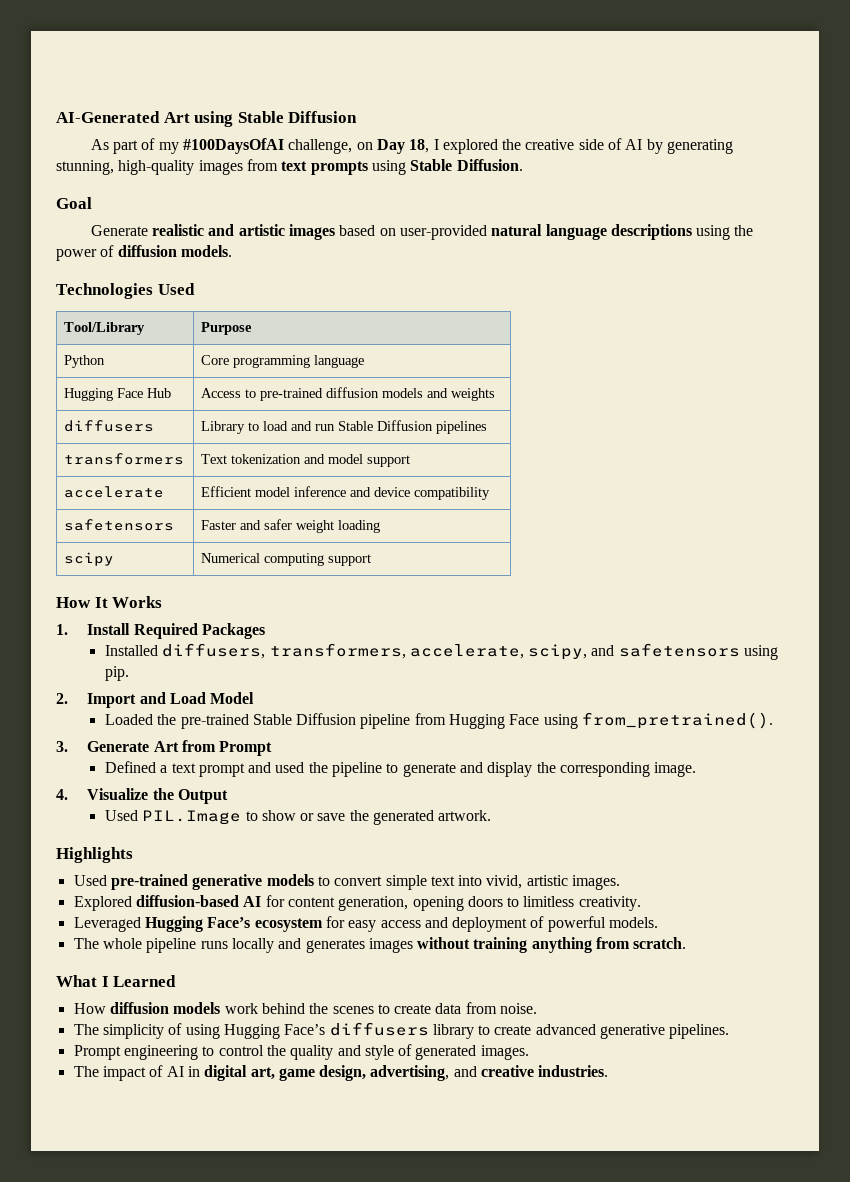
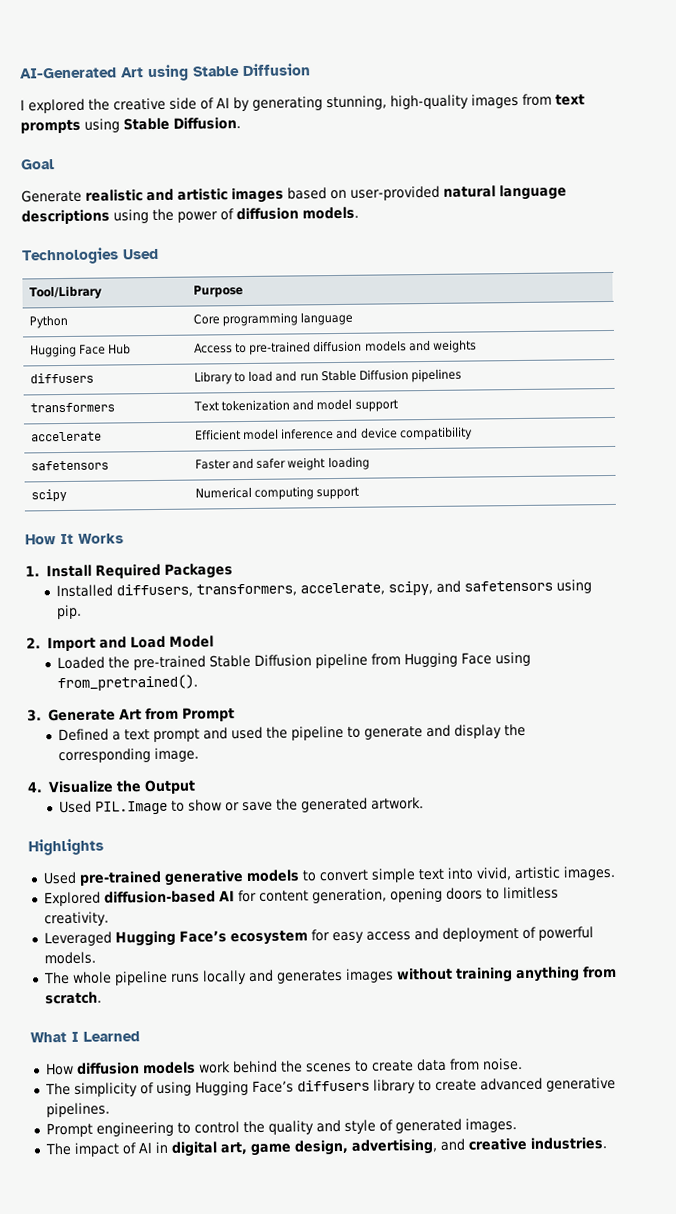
[90,138,430,154] As part of my #100DaysOfAI challenge, on Day 18, -> (311, 70) none

